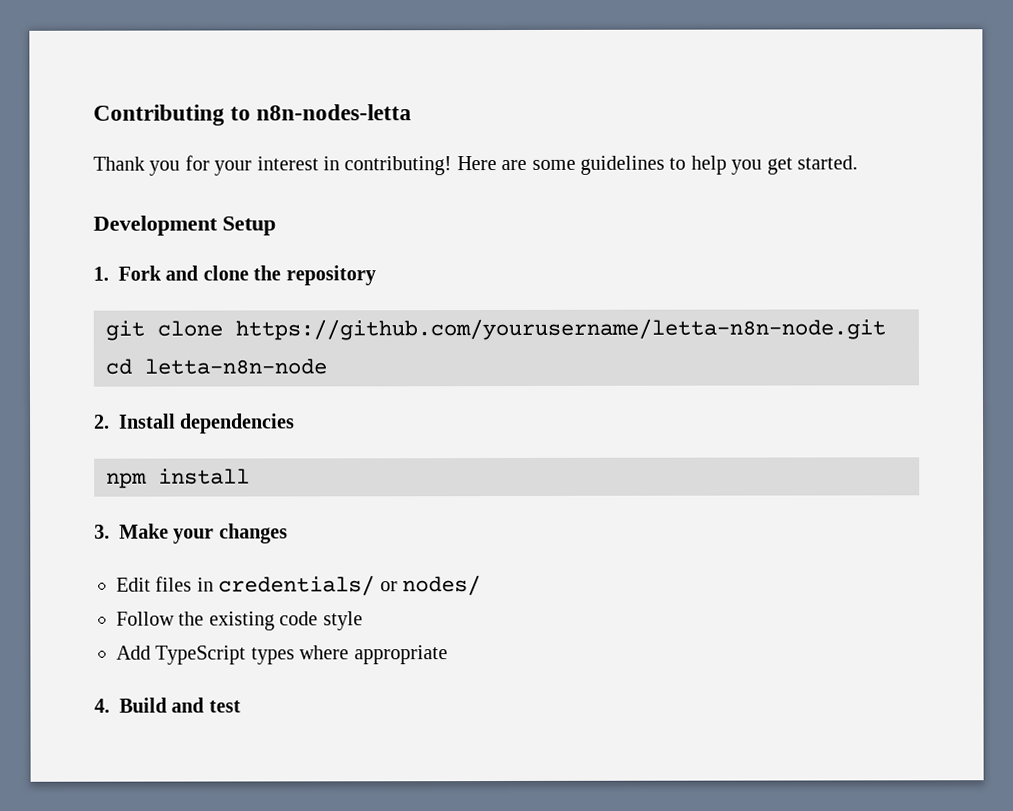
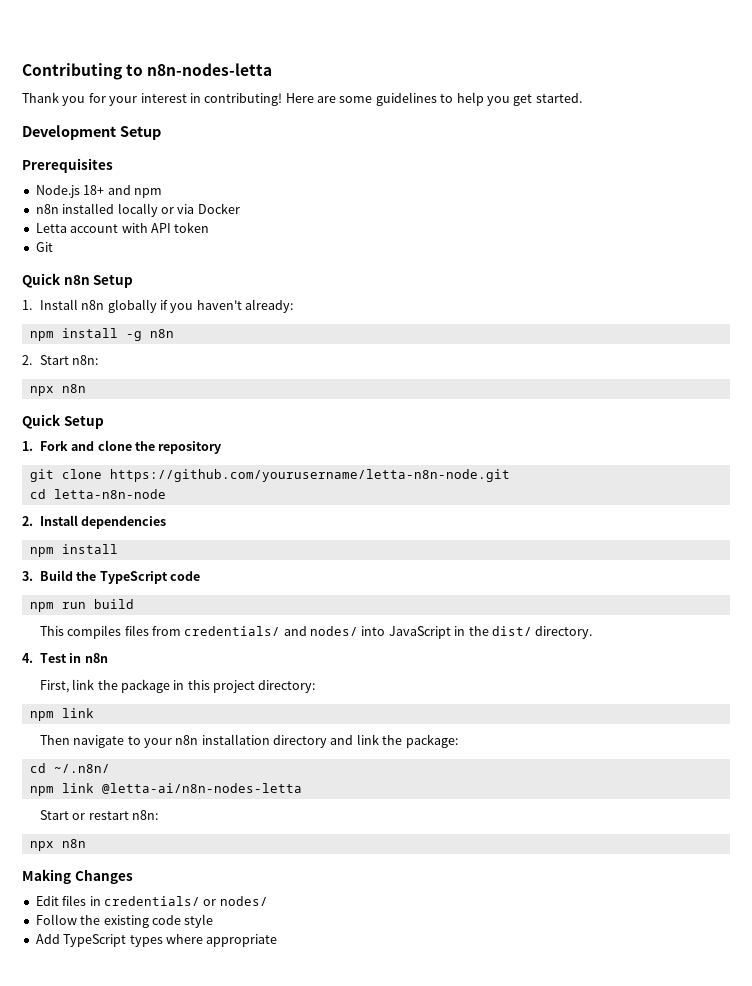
(276, 226) none -> [22,158,113,173] [35,185,162,198] [35,203,240,217] [35,222,210,233] [35,242,53,252] [22,273,134,288] [22,299,294,313] [29,328,174,341] [22,355,99,365] [29,384,86,396] [22,414,104,429] // Prerequisites // Node.js 18+ and npm // n8n installed locally or via Docker // Letta account with API token // Git // Quick n8n Setup // 1. Install n8n globally if you haven't already: // npm install -g n8n // 2. Start n8n: // npx n8n // Quick Setup
[119,523,288,544] Make your changes -> [39,570,200,584] [29,599,134,612] [39,625,593,639] [22,653,108,663] [39,679,316,693] [29,708,94,721] [39,734,458,748] [29,763,110,773] [29,783,302,796] [39,810,158,820] [29,839,86,851] [22,869,133,884] Build the TypeScript code // npm run build // This compiles files from credentials/ and nodes/ into JavaScript in the dist/ directory. // 4. Test in n8n // First, link the package in this project directory: // npm link // Then navigate to your n8n installation directory and link the package: // cd ~/.n8n/ // npm link @letta-ai/n8n-nodes-letta // Start or restart n8n: // npx n8n // Making Changes
[94,697,241,713] // 4. Build and test -> (278, 940) none

